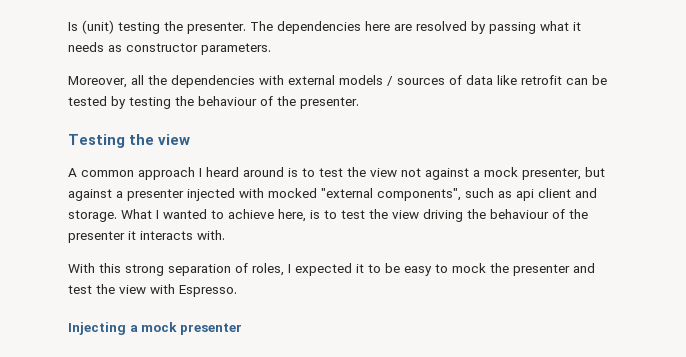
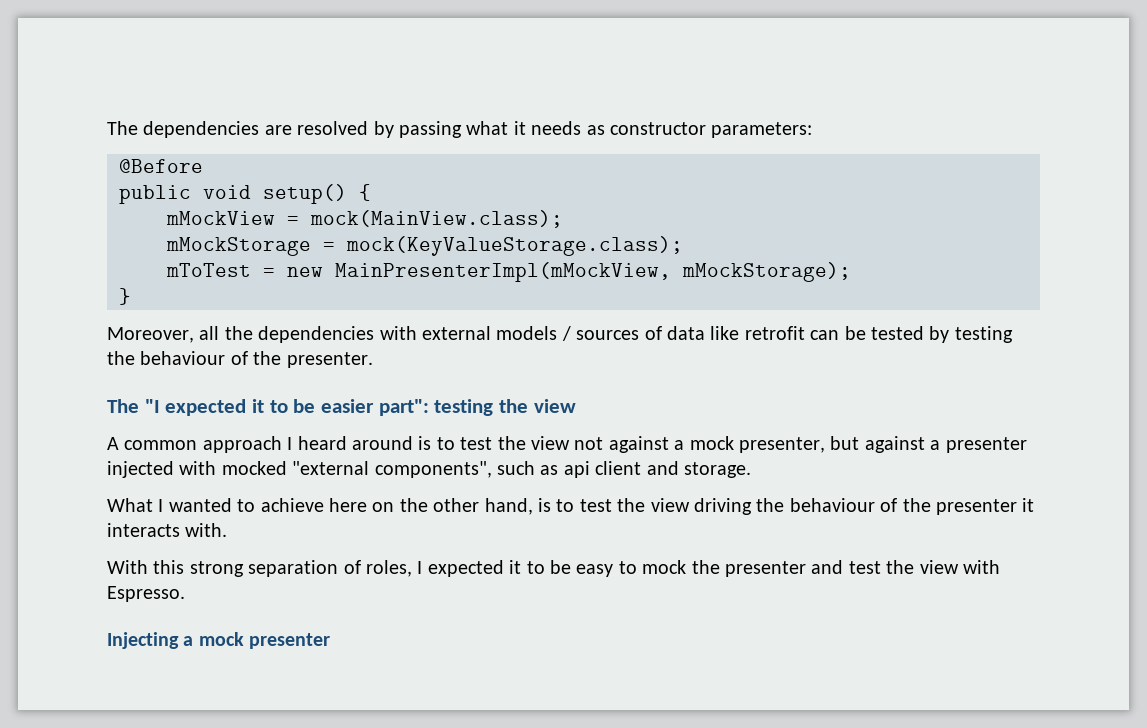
[68,20,246,34] Is (unit) testing the presenter. -> (107, 128) none
[365,21,390,31] here -> (260, 129) none
[201,43,271,55] parameters. -> [711,122,813,138] [119,159,203,173] [119,184,371,204] [166,210,563,228] [166,236,683,256] [166,262,851,282] [119,288,131,305] parameters: // @Before // public void setup() { // mMockView = mock(MainView.class); // mMockStorage = mock(KeyValueStorage.class); // mToTest = new MainPresenterImpl(mMockView, mMockStorage); // }
[68,134,125,148] Testing -> [107,399,494,416] The "I expected it to be easier part": testing
(117, 216) none -> (751, 470) //
[278,209,306,222] here, -> [329,498,533,515] here on the other hand,

